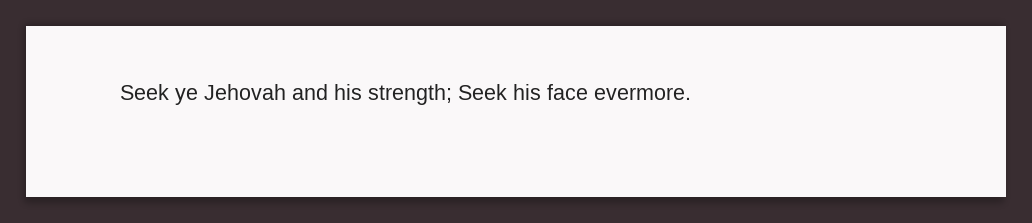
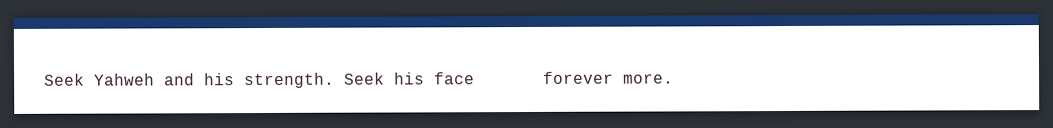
[120,84,286,105] Seek ye Jehovah -> [44,73,155,86] Seek Yahweh
[368,84,452,105] strength; -> [244,72,335,89] strength.
[594,87,691,100] evermore. -> [543,71,674,84] forever more.

